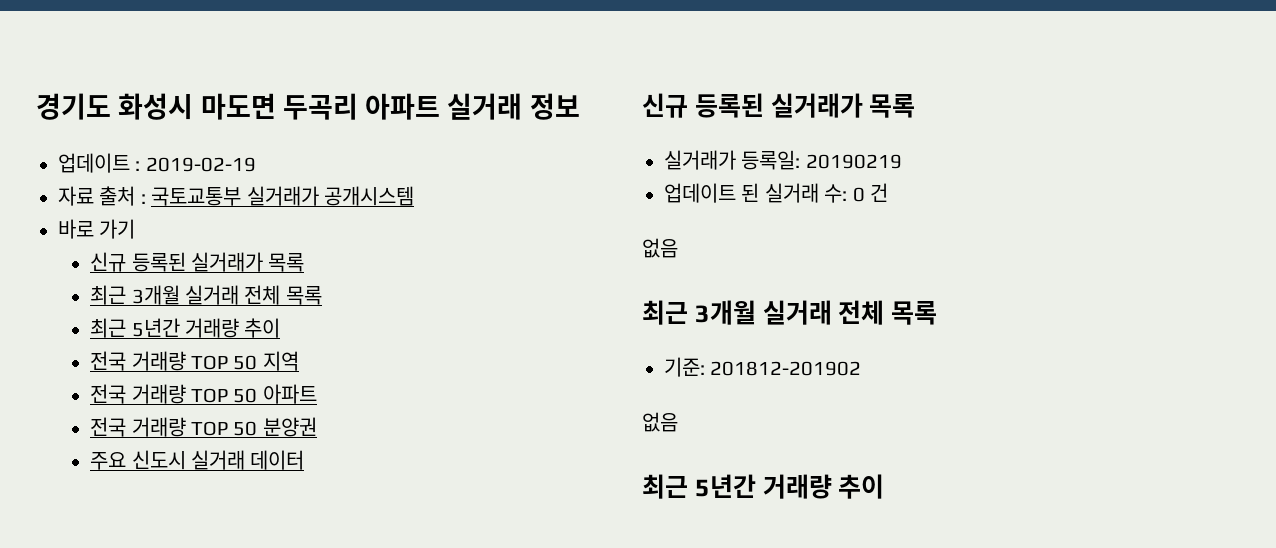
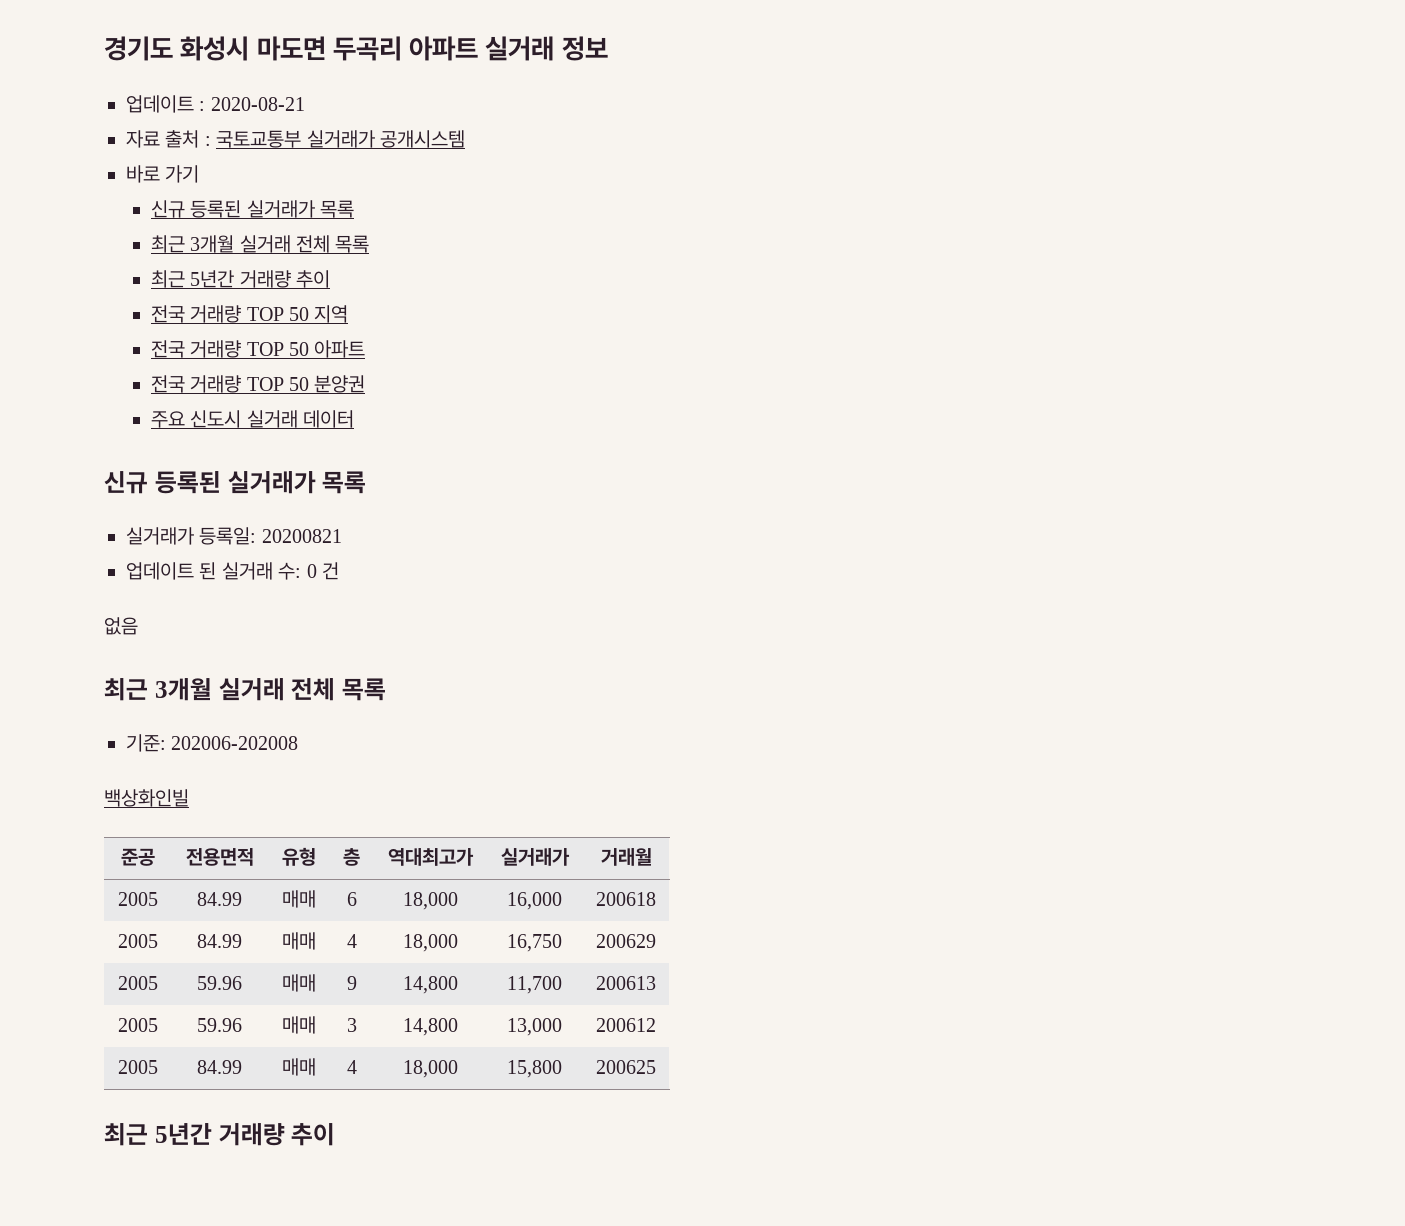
[145,157,256,172] 2019-02-19 -> [210,97,305,111] 2020-08-21
[805,154,902,169] 20190219 -> [261,529,342,543] 20200821
[710,361,862,376] [642,412,678,432] 201812-201902 // 없음 -> [171,736,299,750] [104,789,189,807] [121,848,155,866] [185,848,254,866] [281,847,316,866] [343,848,360,866] [387,848,474,866] [500,848,570,866] [600,848,652,866] [118,892,158,906] [197,892,242,906] [281,890,316,908] [346,892,357,906] [402,892,458,910] [507,892,562,910] [596,892,656,906] [118,934,158,948] [197,934,242,948] [281,932,316,950] [346,934,357,948] [402,934,458,952] [507,934,562,952] [596,934,656,948] [118,976,158,990] [197,976,242,990] [281,974,316,992] [346,976,357,990] [402,976,458,994] [507,976,562,994] [596,976,656,990] [118,1018,158,1032] [197,1018,242,1032] [281,1016,316,1034] [346,1018,357,1032] [402,1018,458,1036] [507,1018,562,1036] [596,1018,656,1032] [118,1060,158,1074] [197,1060,242,1074] [281,1058,316,1076] [346,1060,357,1074] [402,1060,458,1078] [507,1060,562,1078] [596,1060,656,1074] 202006-202008 // 백상화인빌 // 준공 | 전용면적 | 유형 | 층 | 역대최고가 | 실거래가 | 거래월 // 2005 | 84.99 | 매매 | 6 | 18,000 | 16,000 | 200618 // 2005 | 84.99 | 매매 | 4 | 18,000 | 16,750 | 200629 // 2005 | 59.96 | 매매 | 9 | 14,800 | 11,700 | 200613 // 2005 | 59.96 | 매매 | 3 | 14,800 | 13,000 | 200612 // 2005 | 84.99 | 매매 | 4 | 18,000 | 15,800 | 200625

